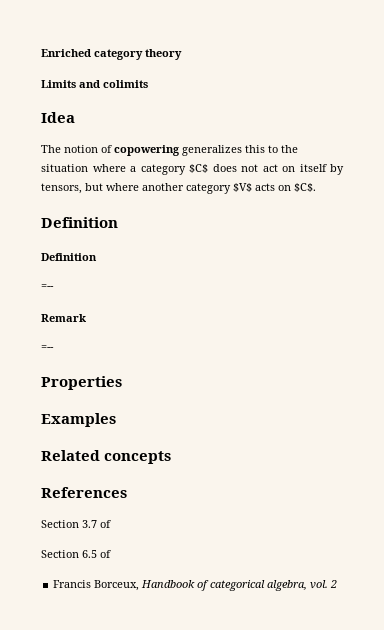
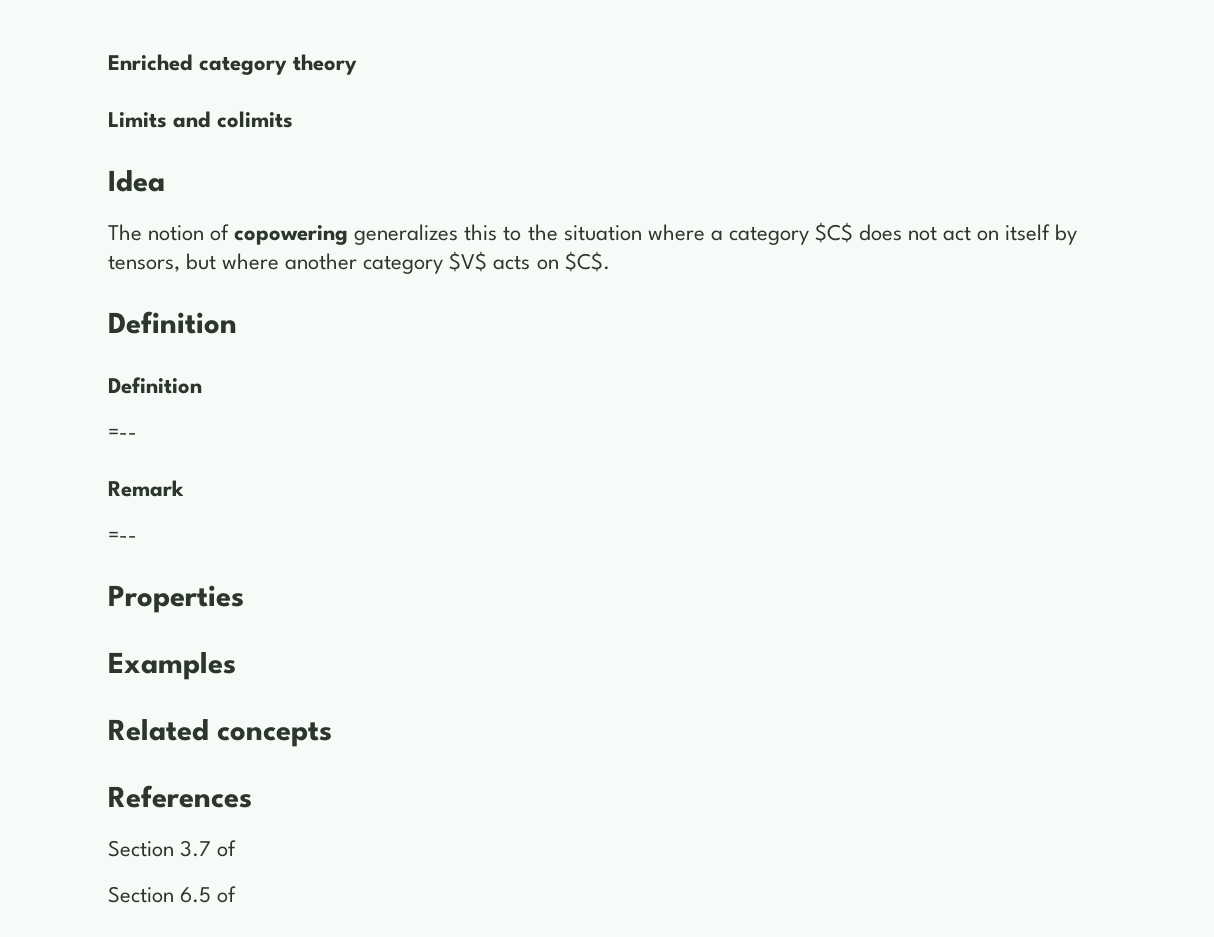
[53,580,338,591] // Francis Borceux, Handbook of categorical algebra, vol. 2 -> (237, 894) none

